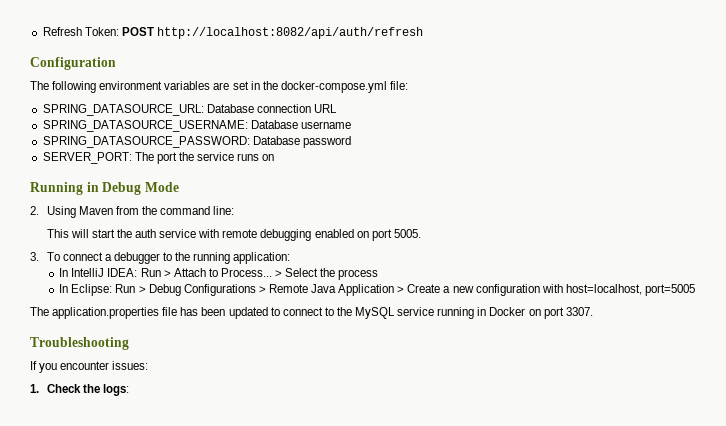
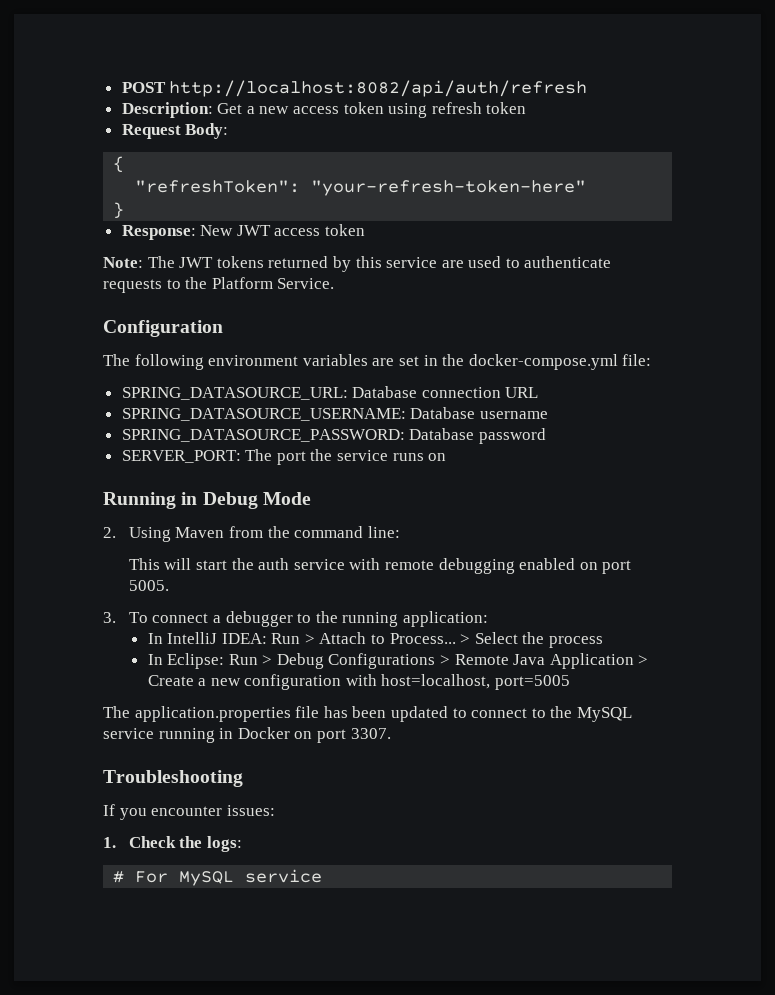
[42,27,119,36] Refresh Token: -> (121, 87) none
(423, 33) none -> [121,102,527,118] [121,123,229,139] [113,156,125,173] [135,180,587,196] [113,202,125,219] [121,224,366,240] [103,256,612,272] [103,277,335,293] // Description: Get a new access token using refresh token // Request Body: // { // "refreshToken": "your-refresh-token-here" // } // Response: New JWT access token // Note: The JWT tokens returned by this service are used to authenticate requests to the Platform Service.
(129, 390) none -> [113,869,323,886] // # For MySQL service

